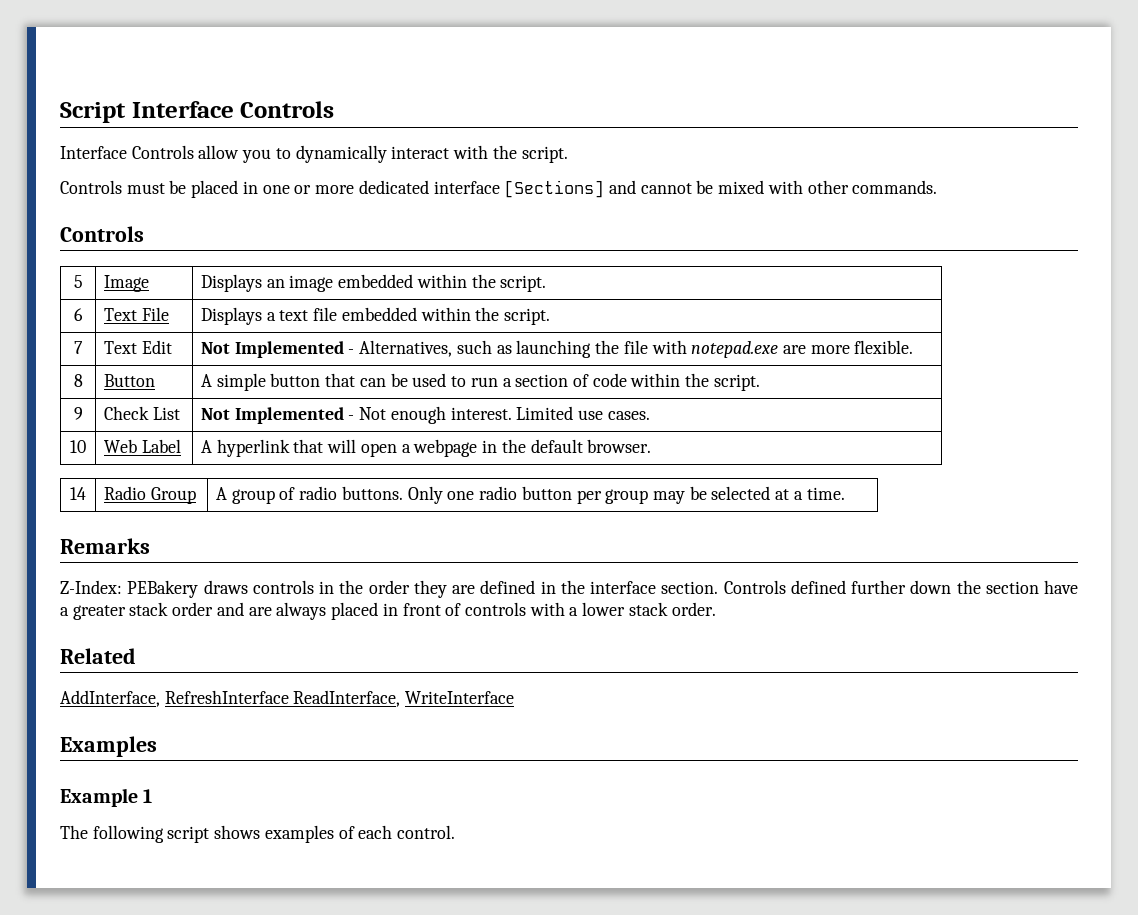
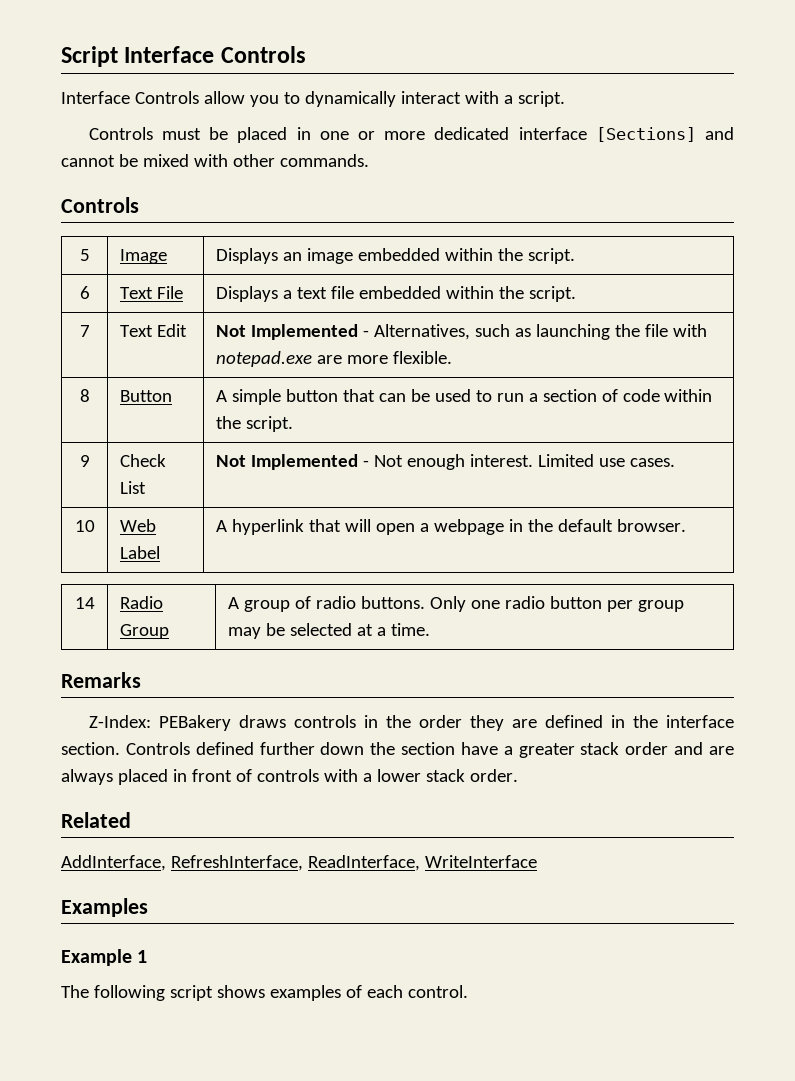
[492,145,517,159] the -> [503,95,513,104] a
[164,690,289,704] RefreshInterface -> [170,855,303,871] RefreshInterface,

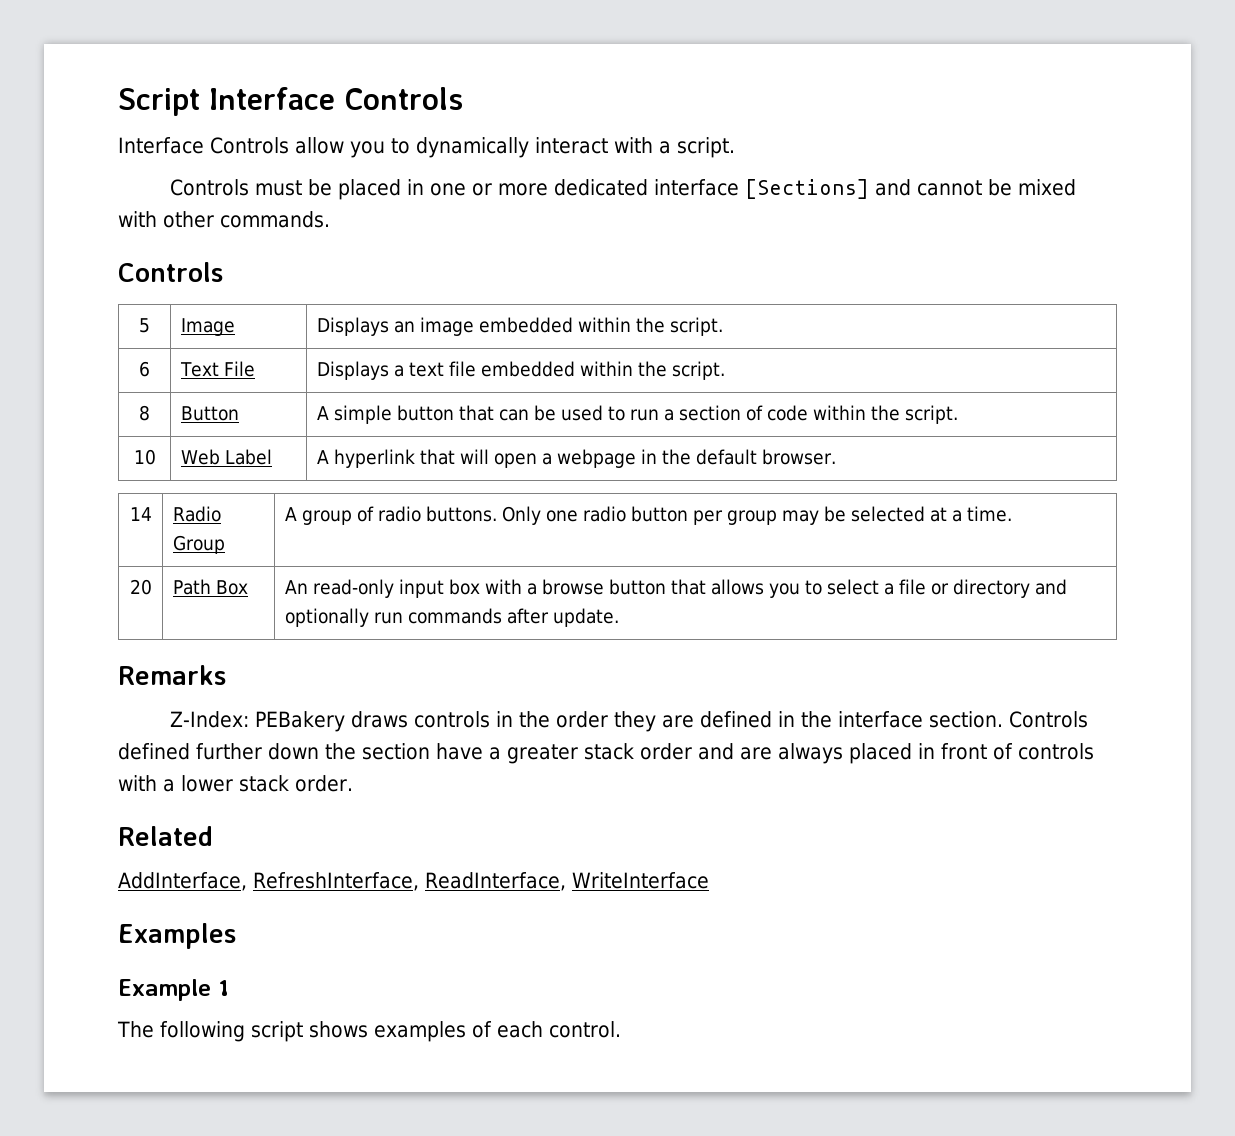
[79,325,90,337] [119,324,187,337] [215,324,707,340] [215,351,452,367] // 7 | Text Edit | Not Implemented - Alternatives, such as launching the file with notepad.exe are more flexible. -> (725, 370) none
[79,455,90,467] [119,454,166,467] [119,481,146,494] [215,454,675,470] // 9 | Check List | Not Implemented - Not enough interest. Limited use cases. -> (958, 414) none
(430, 629) none -> [129,579,152,595] [172,579,248,595] [284,579,1067,598] [284,608,619,627] // 20 | Path Box | An read-only input box with a browse button that allows you to select a file or directory and optionally run commands after update.

